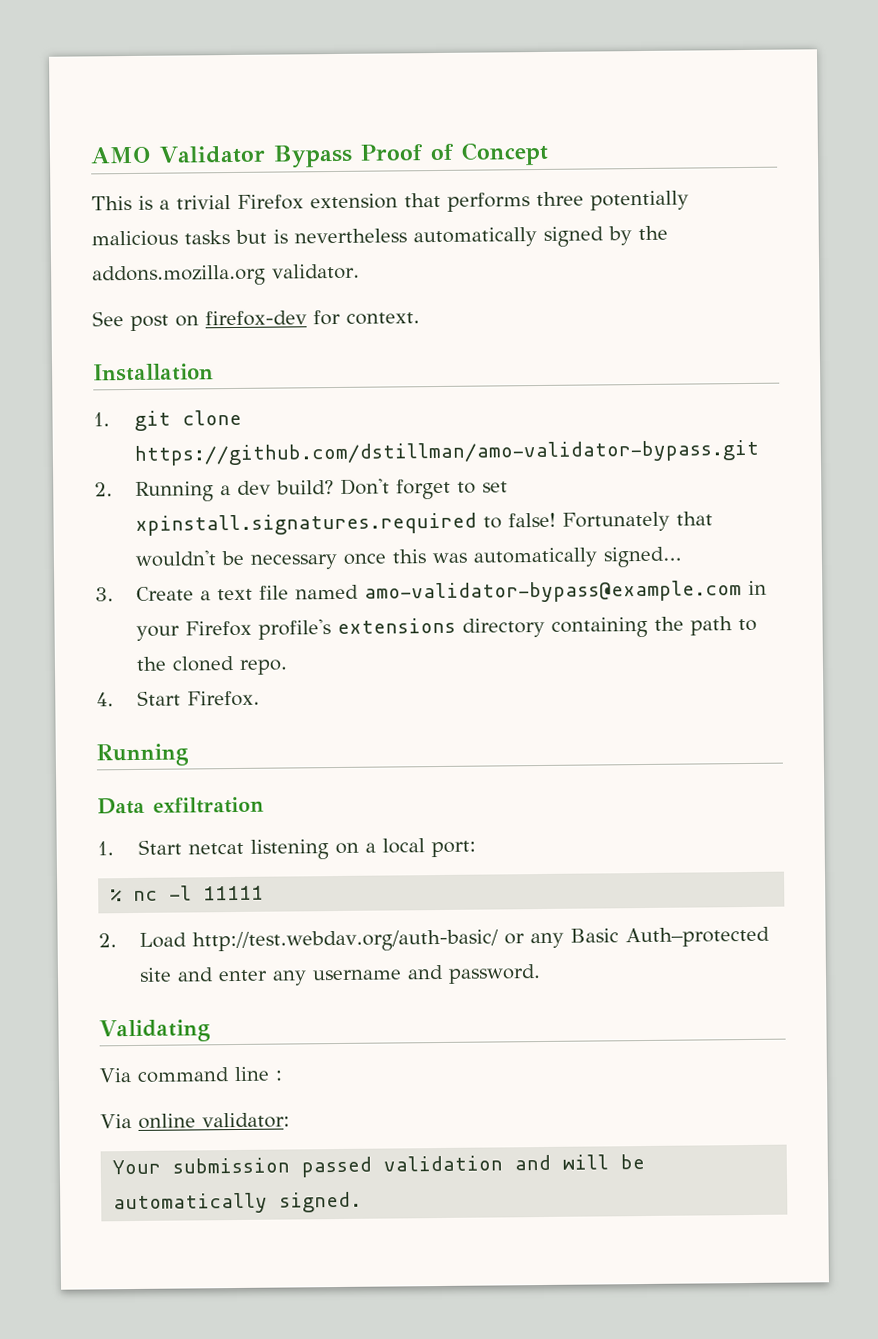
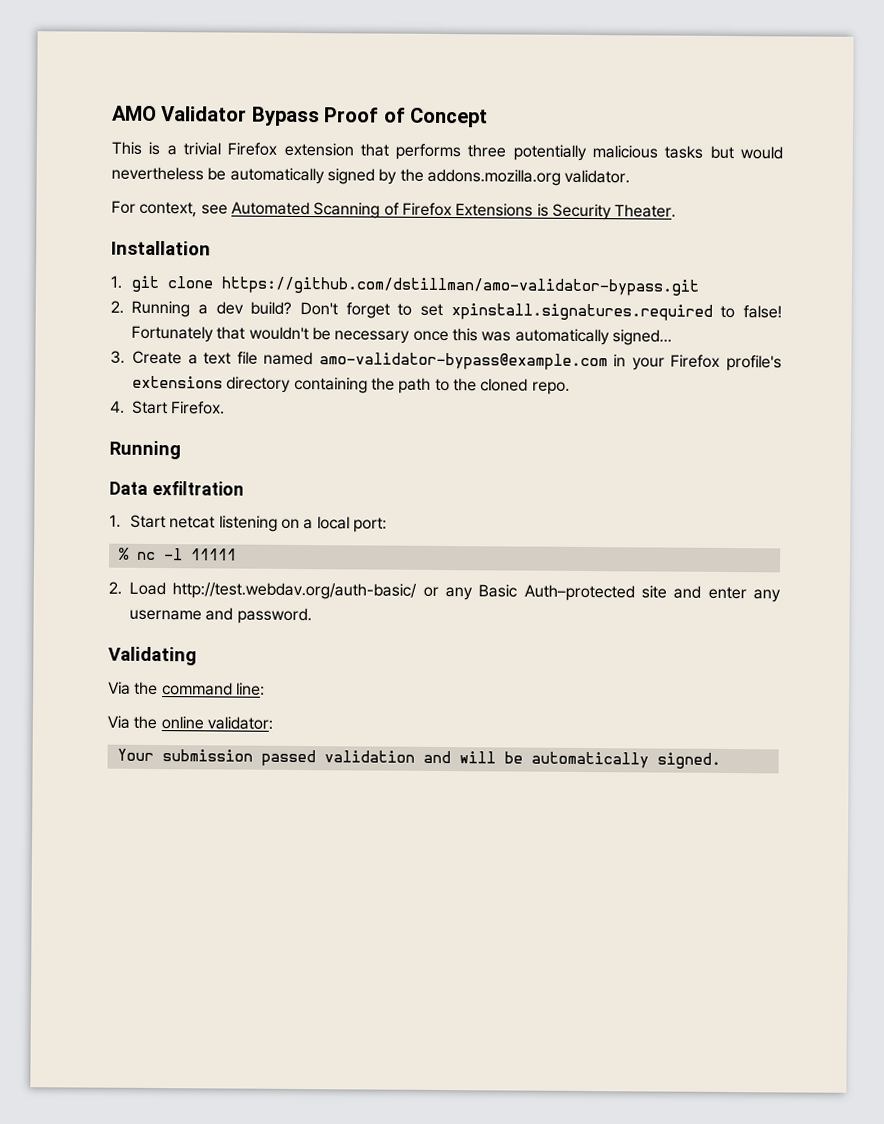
[273,228,407,244] is nevertheless -> [739,146,783,160] [111,166,227,181] would nevertheless be
[92,309,420,331] See post on firefox-dev for context. -> [111,200,677,221] For context, see Automated Scanning of Firefox Extensions is Security Theater.
[136,1066,283,1083] [100,1114,132,1129] command line : // Via -> [134,681,265,696] [107,715,158,730] the command line: // Via the

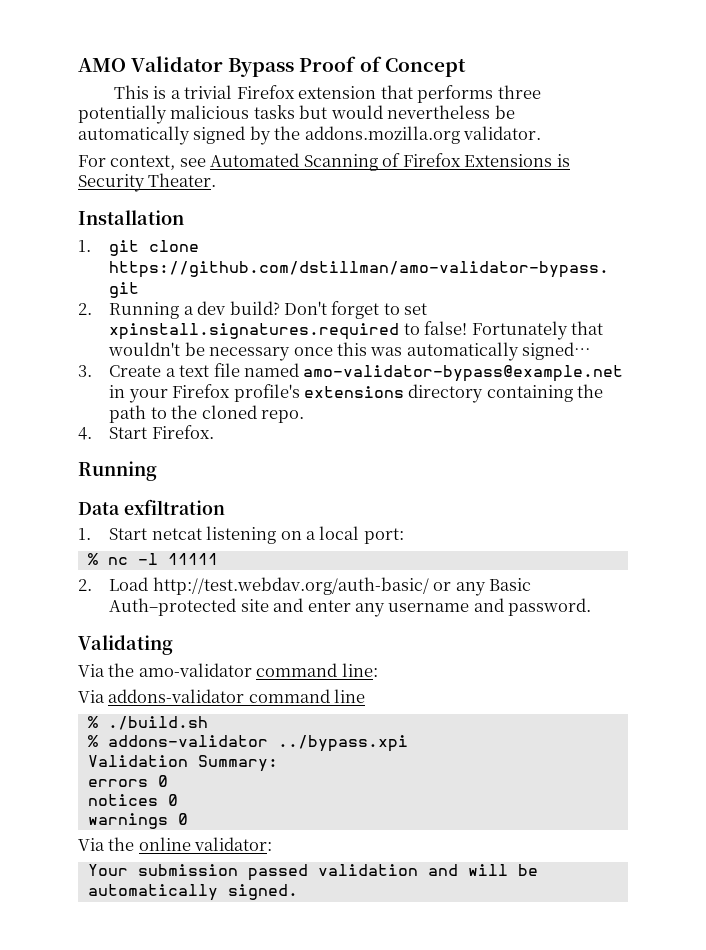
[318,352,608,371] amo-validator-bypass@example.com -> [303,365,624,382] amo-validator-bypass@example.net
(159, 688) none -> [138,663,252,677] amo-validator
(265, 689) none -> [78,689,366,703] [87,716,208,730] [87,735,408,752] [87,755,278,772] [87,775,168,787] [87,794,178,806] [87,813,188,829] // Via addons-validator command line // % ./build.sh // % addons-validator ../bypass.xpi // Validation Summary: // errors 0 // notices 0 // warnings 0

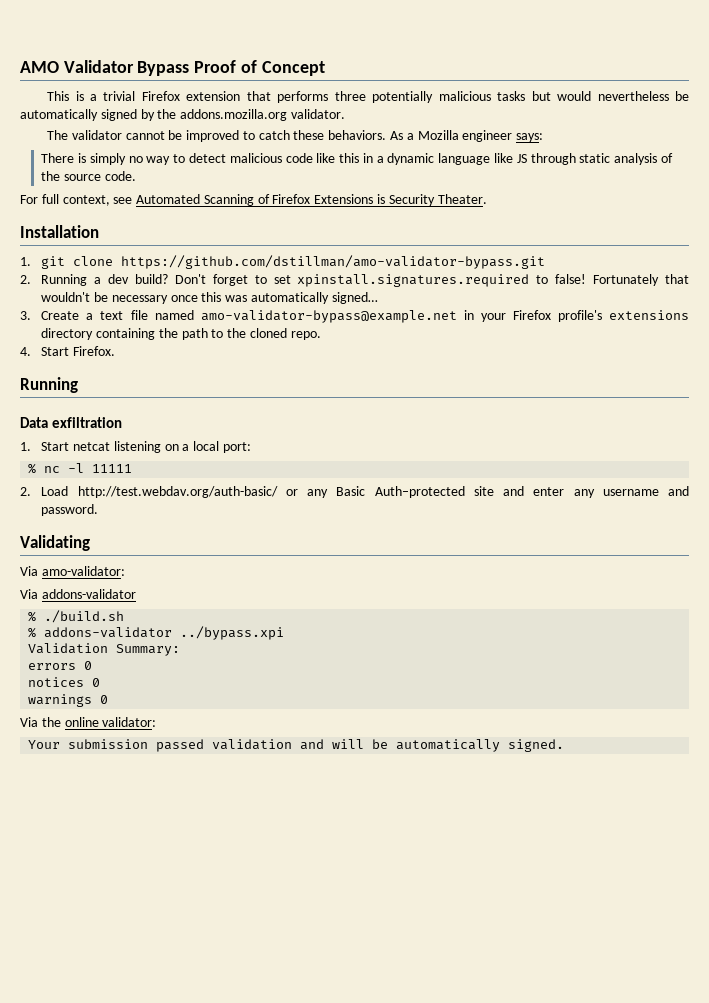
(542, 133) none -> [47,130,544,142] [41,153,673,165] [41,171,136,181] // The validator cannot be improved to catch these behaviors. As a Mozilla engineer says: // There is simply no way to detect malicious code like this in a dynamic language like JS through static analysis of the source code.
(106, 161) none -> [41,194,59,204] full
[108,663,378,677] the amo-validator command line: -> [41,566,125,576] amo-validator:
[248,689,366,703] command line -> (136, 594) none

